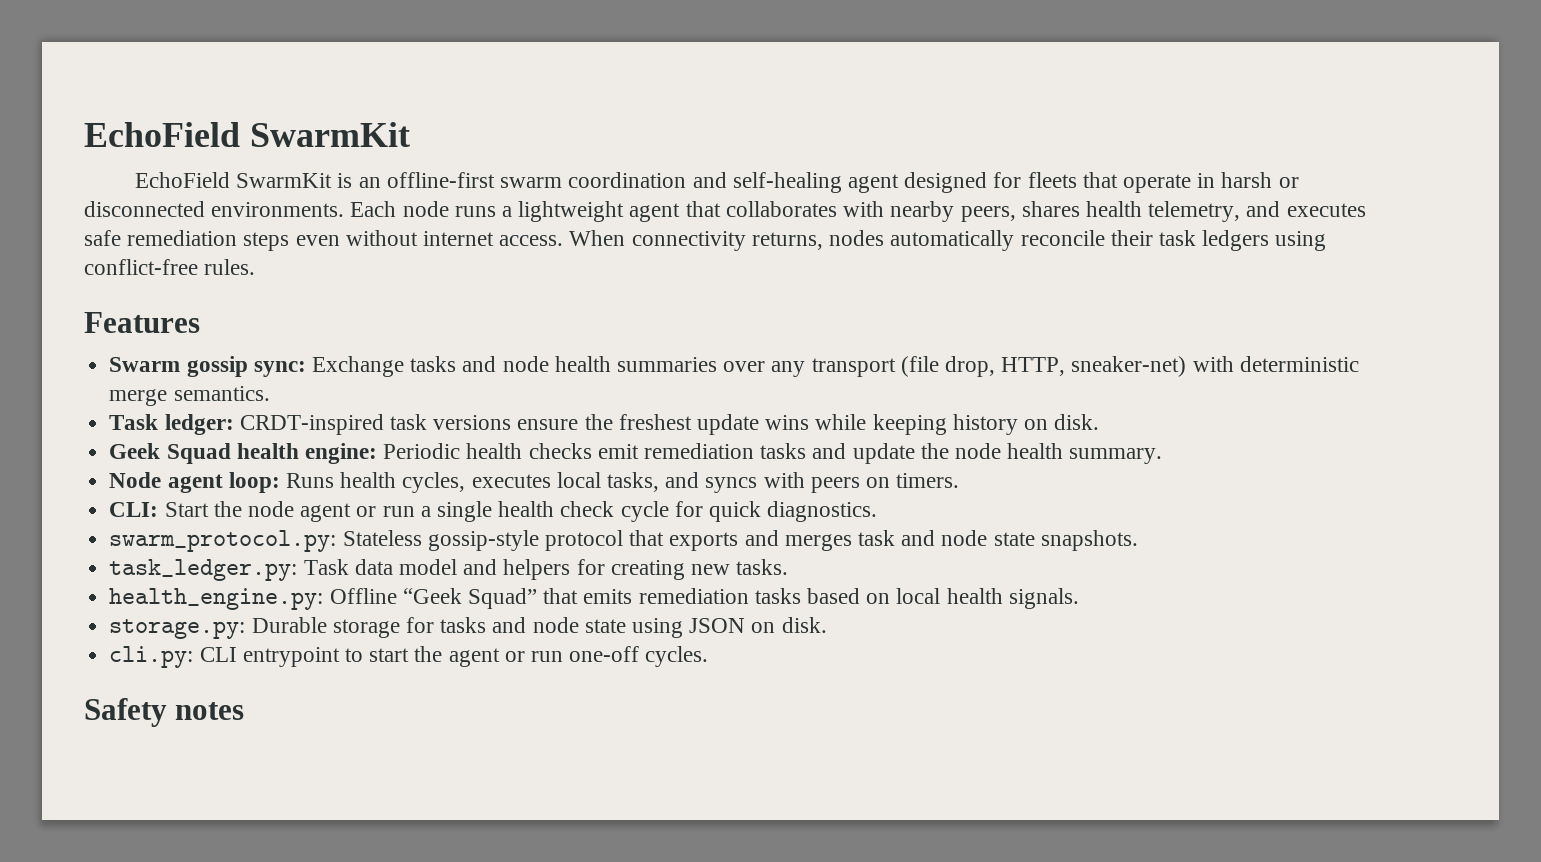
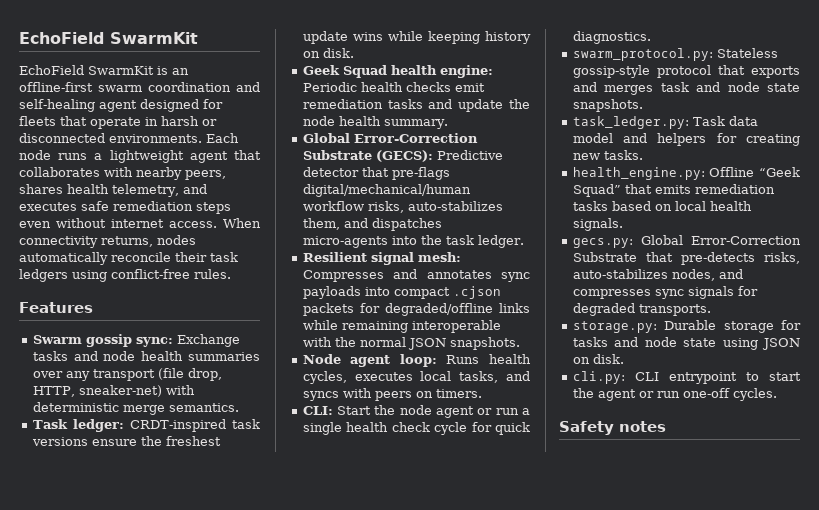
(1163, 456) none -> [302,133,478,143] [302,150,503,162] [302,167,450,180] [302,184,471,197] [302,201,503,213] [302,218,442,231] [302,235,524,248] [302,252,461,265] [302,269,530,282] [302,286,501,299] [302,303,530,316] [302,320,501,333] [302,337,520,350] // Global Error-Correction Substrate (GECS): Predictive detector that pre-flags digital/mechanical/human workflow risks, auto-stabilizes them, and dispatches micro-agents into the task ledger. // Resilient signal mesh: Compresses and annotates sync payloads into compact .cjson packets for degraded/offline links while remaining interoperable with the normal JSON snapshots.
(1079, 598) none -> [572,235,801,248] [572,252,800,265] [572,269,743,281] [572,286,758,299] [572,303,711,316] // gecs.py: Global Error-Correction Substrate that pre-detects risks, auto-stabilizes nodes, and compresses sync signals for degraded transports.

